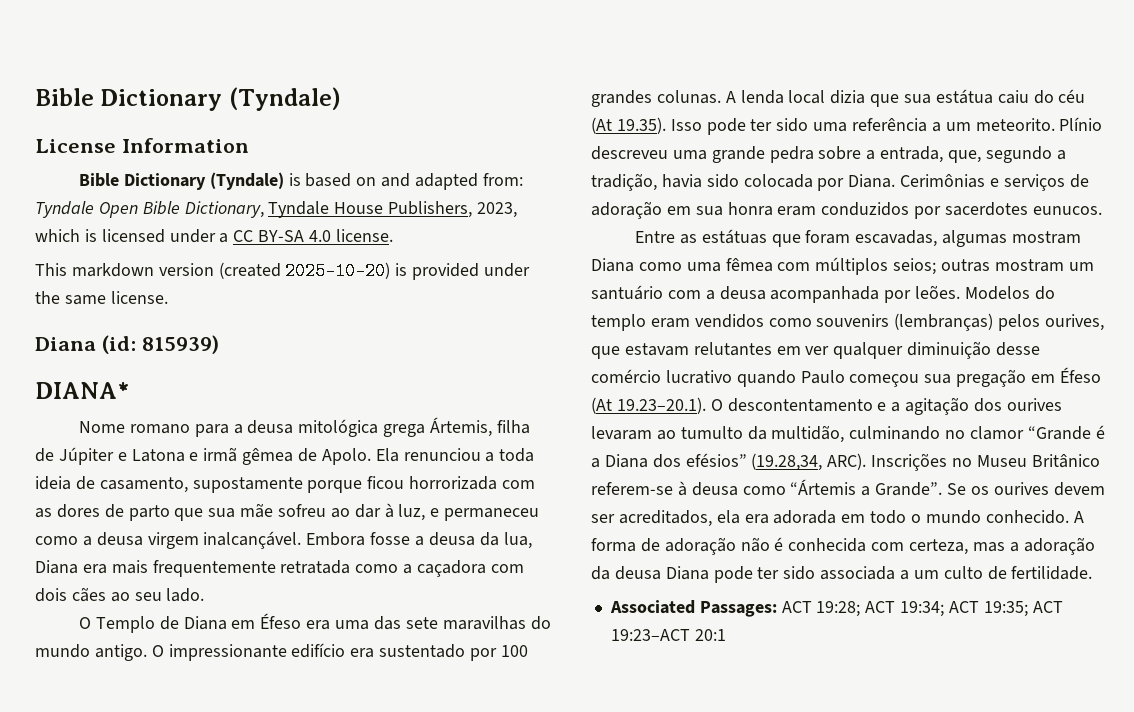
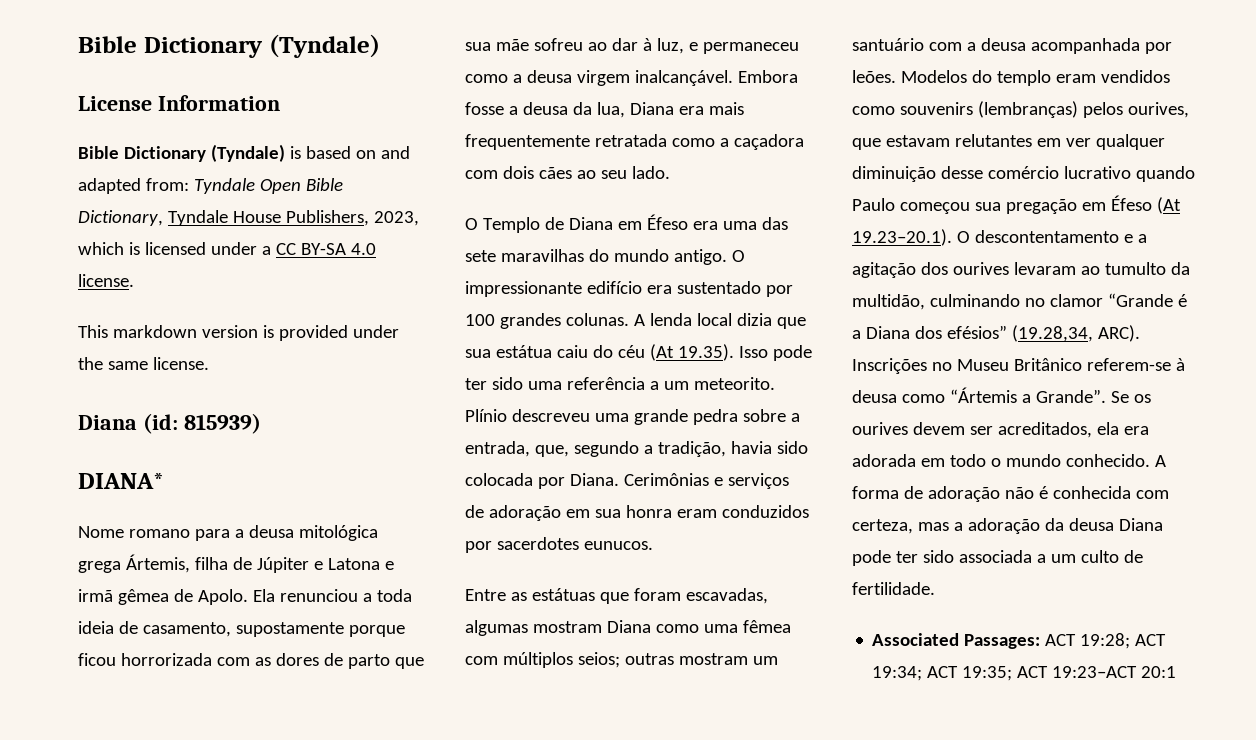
[218,262,391,280] (created 2025-10-20) -> (258, 331) none

